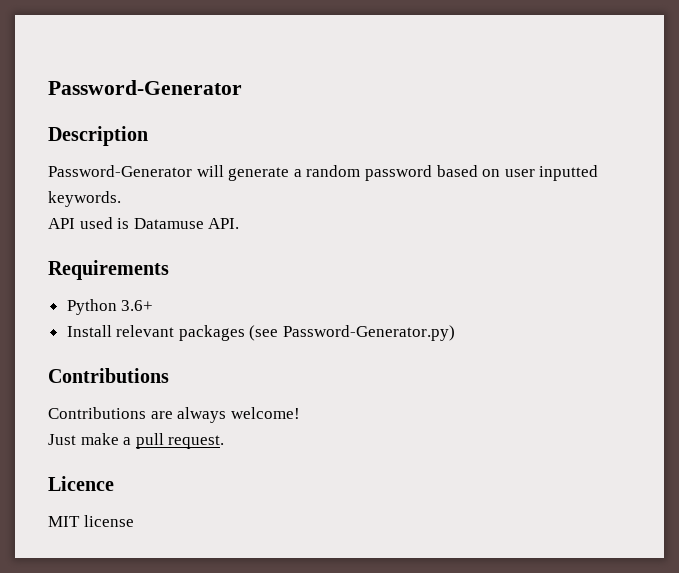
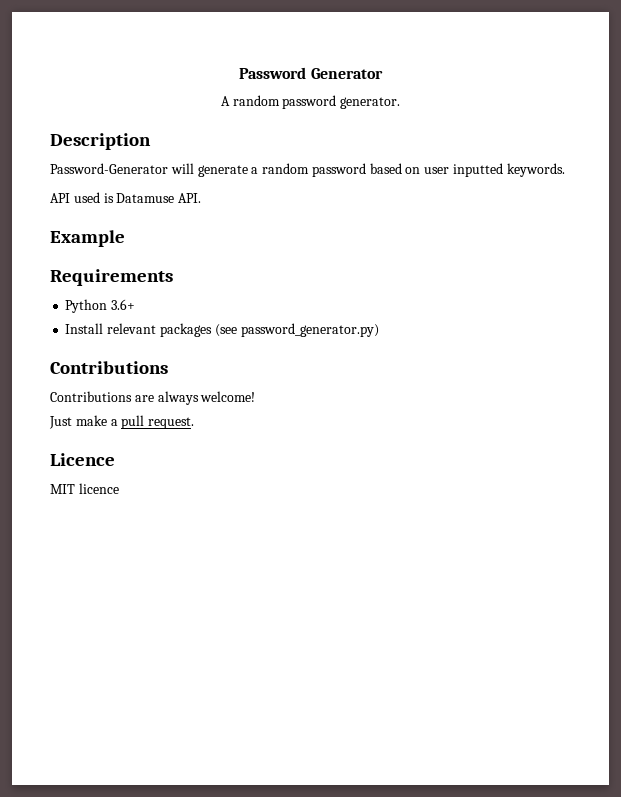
[48,80,242,95] Password-Generator -> [239,67,383,79] [220,95,401,109] Password Generator // A random password generator.
(240, 223) none -> [50,230,125,247] // Example
[283,325,456,341] Password-Generator.py) -> [240,323,379,337] password_generator.py)
[83,515,134,527] license -> [78,483,119,494] licence

